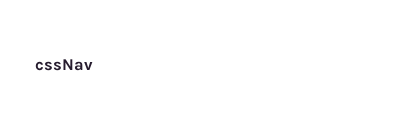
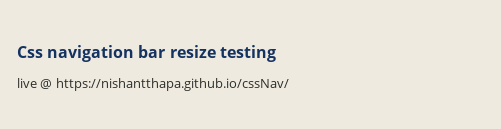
[35,59,93,71] cssNav -> [17,45,276,62] [17,78,289,91] Css navigation bar resize testing // live @ https://nishantthapa.github.io/cssNav/

